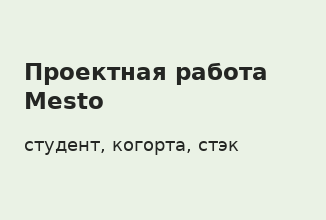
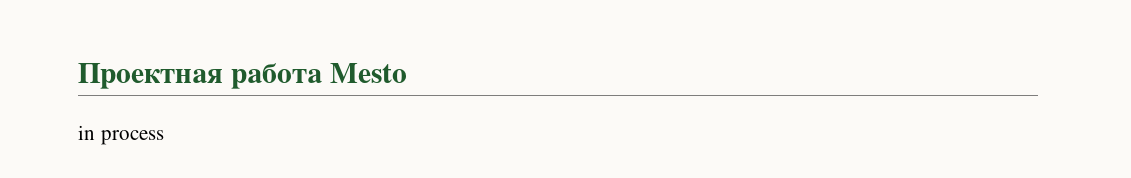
[24,141,239,155] студент, когорта, стэк -> [78,125,164,145] in process

